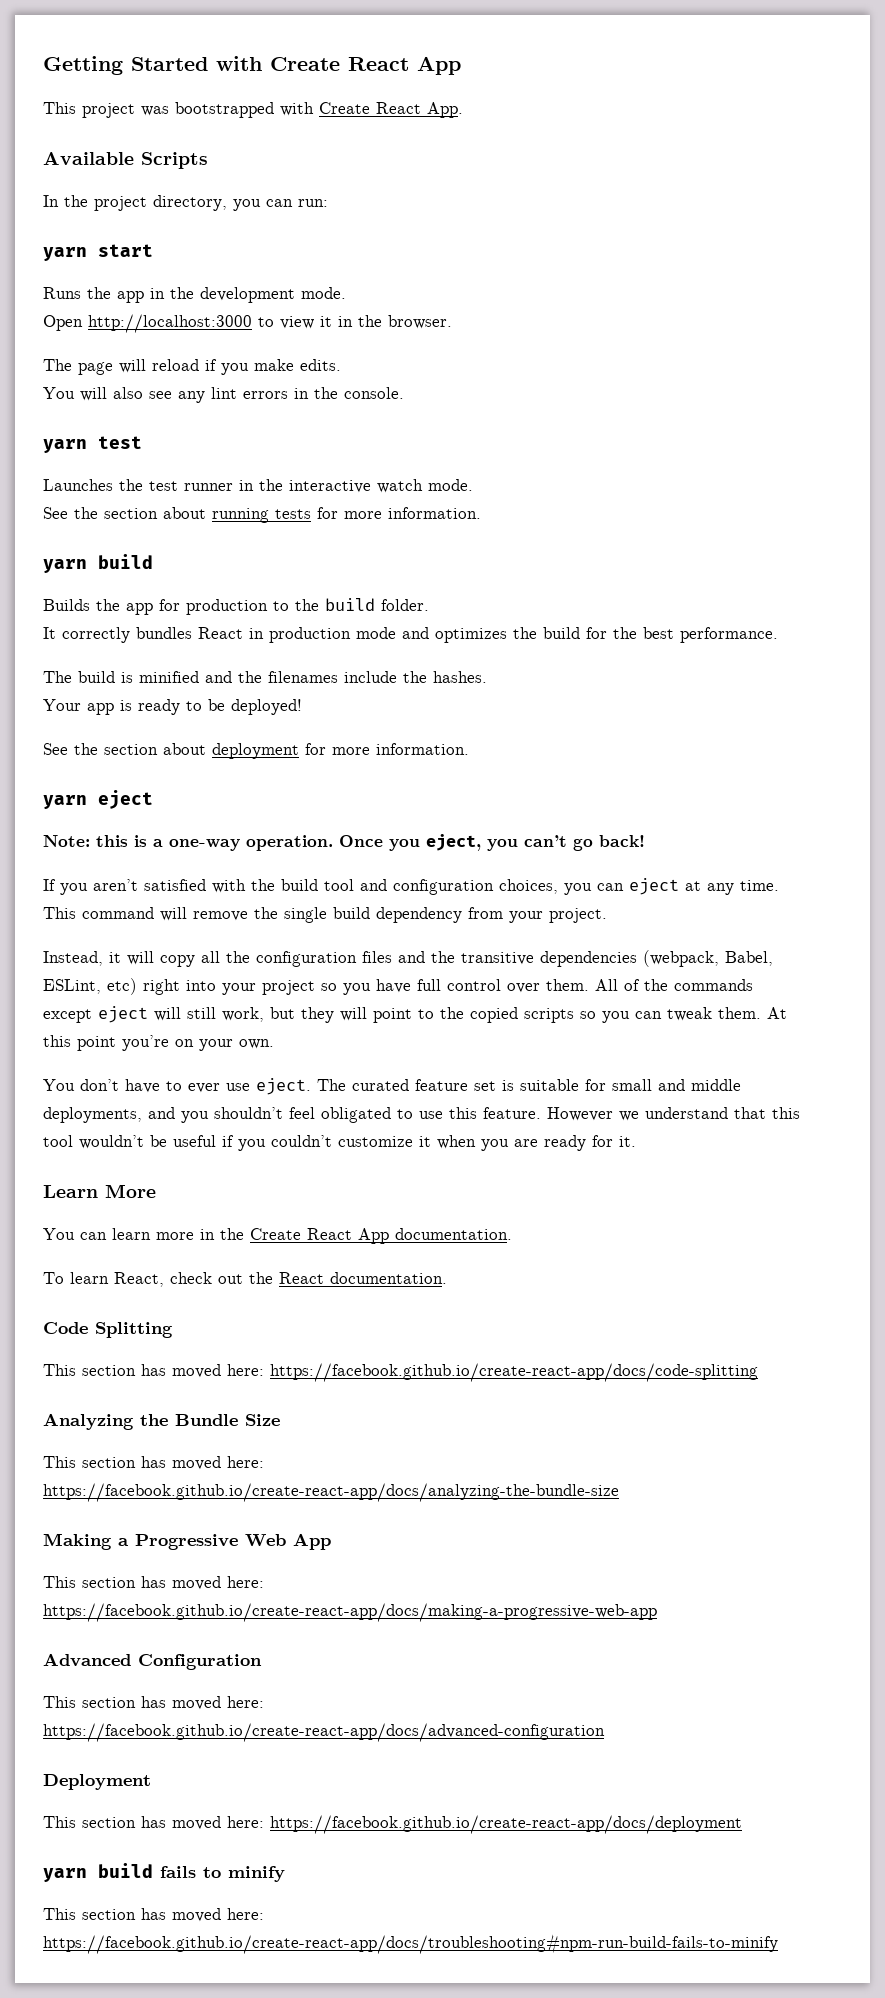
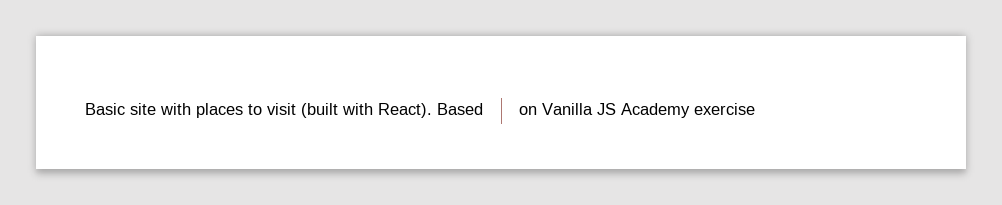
[43,56,461,75] [43,102,463,118] [43,152,208,169] [43,195,328,211] [43,244,153,261] [43,287,346,303] [43,314,452,333] [43,359,341,375] [43,387,404,403] [43,436,142,453] [43,479,473,493] [43,507,481,523] [43,554,153,573] [43,598,429,615] [43,627,778,643] [43,671,487,683] [43,699,302,715] [43,743,469,759] [43,790,153,809] [43,834,645,851] [43,878,779,895] [43,907,607,923] [43,950,773,967] [43,978,753,995] [43,1006,787,1023] [43,1035,274,1051] [43,1078,741,1095] [43,1107,800,1123] [43,1135,636,1151] [43,1184,156,1198] [43,1228,512,1244] [43,1272,447,1287] [43,1322,173,1338] [43,1363,758,1382] [43,1413,280,1430] [43,1456,264,1470] [43,1483,619,1502] [43,1533,331,1550] [43,1576,264,1590] [43,1603,657,1622] [43,1653,262,1670] [43,1696,264,1710] [43,1723,605,1742] [43,1774,151,1790] [43,1815,742,1834] [43,1863,285,1882] [43,1908,264,1922] [43,1934,778,1954] Getting Started with Create React App // This project was bootstrapped with Create React App. // Available Scripts // In the project directory, you can run: // yarn start // Runs the app in the development mode. // Open http://localhost:3000 to view it in the browser. // The page will reload if you make edits. // You will also see any lint errors in the console. // yarn test // Launches the test runner in the interactive watch mode. // See the section about running tests for more information. // yarn build // Builds the app for production to the build folder. // It correctly bundles React in production mode and optimizes the build for the best performance. // The build is minified and the filenames include the hashes. // Your app is ready to be deployed! // See the section about deployment for more information. // yarn eject // Note: this is a one-way operation. Once you eject, you can’t go back! // If you aren’t satisfied with the build tool and configuration choices, you can eject at any time. This command will remove the single build dependency from your project. // Instead, it will copy all the configuration files and the transitive dependencies (webpack, Babel, ESLint, etc) right into your project so you have full control over them. All of the commands except eject will still work, but they will point to the copied scripts so you can tweak them. At this point you’re on your own. // You don’t have to ever use eject. The curated feature set is suitable for small and middle deployments, and you shouldn’t feel obligated to use this feature. However we understand that this tool wouldn’t be useful if you couldn’t customize it when you are ready for it. // Learn More // You can learn more in the Create React App documentation. // To learn React, check out the React documentation. // Code Splitting // This section has moved here: https://facebook.github.io/create-react-app/docs/code-splitting // Analyzing the Bundle Size // This section has moved here: https://facebook.github.io/create-react-app/docs/analyzing-the-bundle-size // Making a Progressive Web App // This section has moved here: https://facebook.github.io/create-react-app/docs/making-a-progressive-web-app // Advanced Configuration // This section has moved here: https://facebook.github.io/create-react-app/docs/advanced-configuration // Deployment // This section has moved here: https://facebook.github.io/create-react-app/docs/deployment // yarn build fails to minify // This section has moved here: https://facebook.github.io/create-react-app/docs/troubleshooting#npm-run-build-fails-to-minify -> [85,103,755,118] Basic site with places to visit (built with React). Based on Vanilla JS Academy exercise

